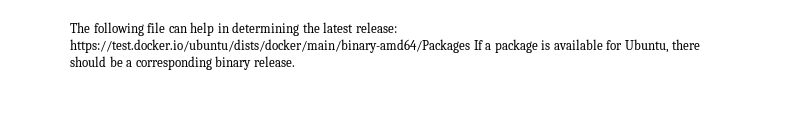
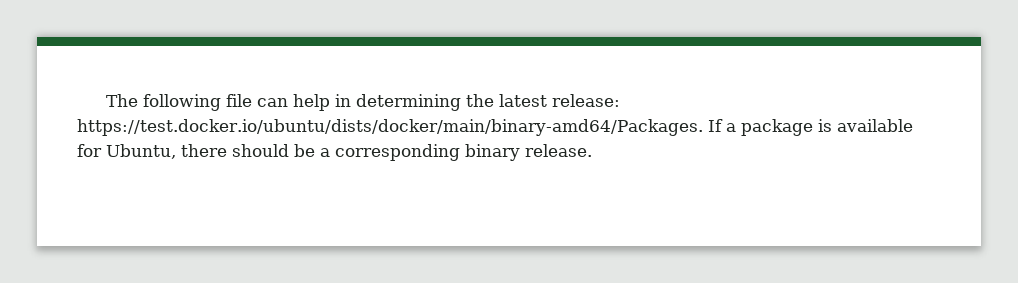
[70,39,470,53] https://test.docker.io/ubuntu/dists/docker/main/binary-amd64/Packages -> [77,119,703,136] https://test.docker.io/ubuntu/dists/docker/main/binary-amd64/Packages.

